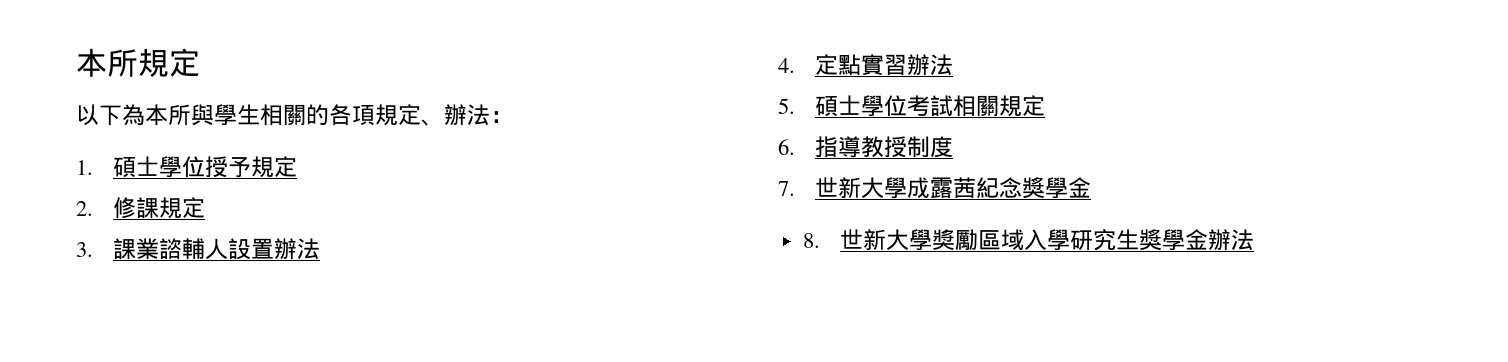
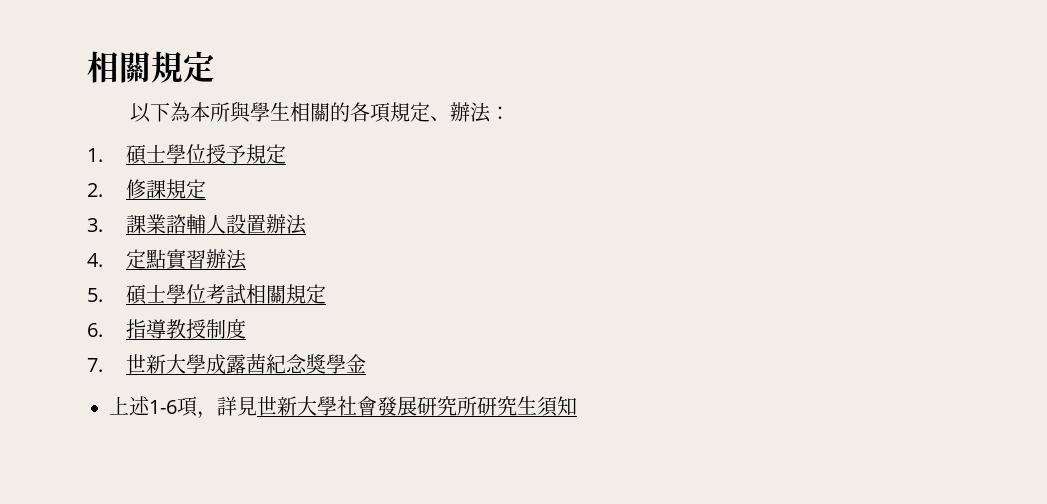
[76,48,138,77] 本所 -> [87,51,151,83] 相關
[802,229,1254,251] 8.世新大學奬勵區域入學研究生獎學金辦法 -> [109,396,577,419] 上述1-6項，詳見世新大學社會發展研究所研究生須知

